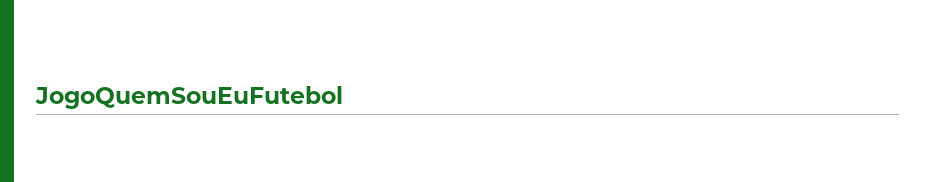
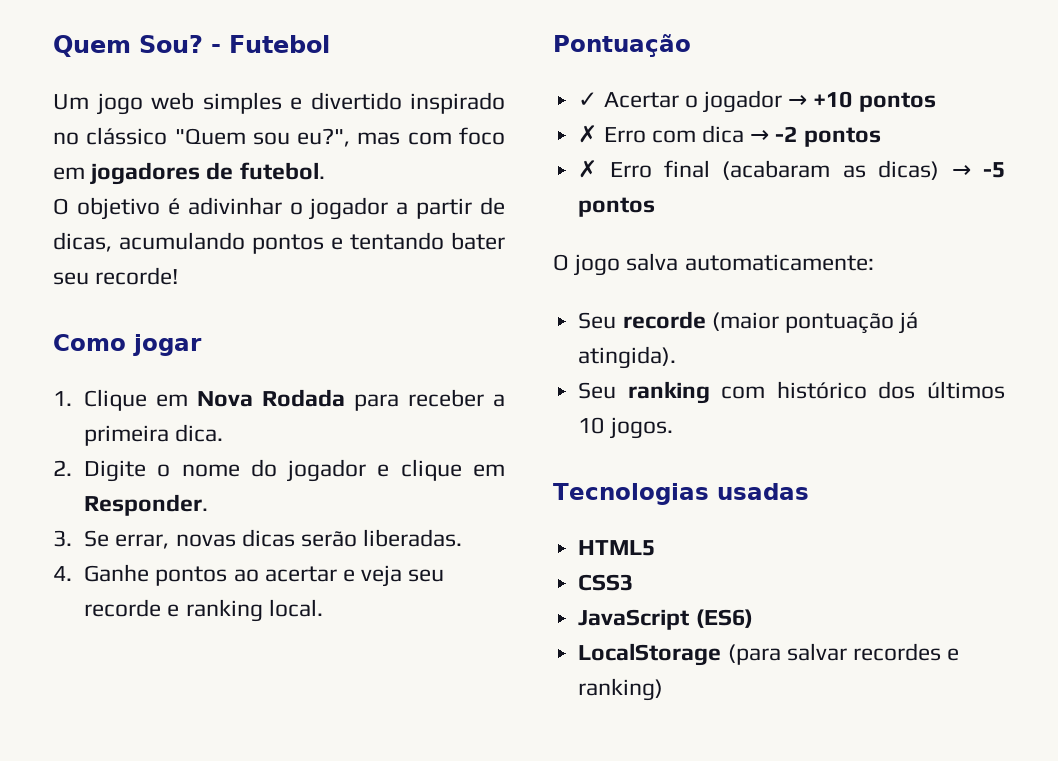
[35,86,343,109] JogoQuemSouEuFutebol -> [53,35,330,57] [53,92,505,115] [53,127,505,147] [53,162,325,185] [53,197,505,220] [53,232,505,254] [53,267,179,285] [53,334,202,356] [53,389,505,411] [84,424,224,446] [53,459,506,482] [84,494,209,516] [53,529,463,549] [53,564,445,587] [84,599,323,622] [553,34,691,57] [578,90,936,113] [578,125,881,147] [578,160,1005,180] [578,197,656,217] [553,253,874,276] [578,311,919,334] [578,346,677,369] [578,381,1005,404] [578,417,673,439] [553,483,809,505] [578,540,656,556] [578,574,634,591] [578,609,753,630] [578,643,960,666] [578,678,664,701] Quem Sou? - Futebol // Um jogo web simples e divertido inspirado no clássico "Quem sou eu?", mas com foco em jogadores de futebol. // O objetivo é adivinhar o jogador a partir de dicas, acumulando pontos e tentando bater seu recorde! // Como jogar // 1. Clique em Nova Rodada para receber a primeira dica. // 2. Digite o nome do jogador e clique em Responder. // 3. Se errar, novas dicas serão liberadas. // 4. Ganhe pontos ao acertar e veja seu recorde e ranking local. // Pontuação // ✓ Acertar o jogador → +10 pontos // ✗ Erro com dica → -2 pontos // ✗ Erro final (acabaram as dicas) → -5 pontos // O jogo salva automaticamente: // Seu recorde (maior pontuação já atingida). // Seu ranking com histórico dos últimos 10 jogos. // Tecnologias usadas // HTML5 // CSS3 // JavaScript (ES6) // LocalStorage (para salvar recordes e ranking)

